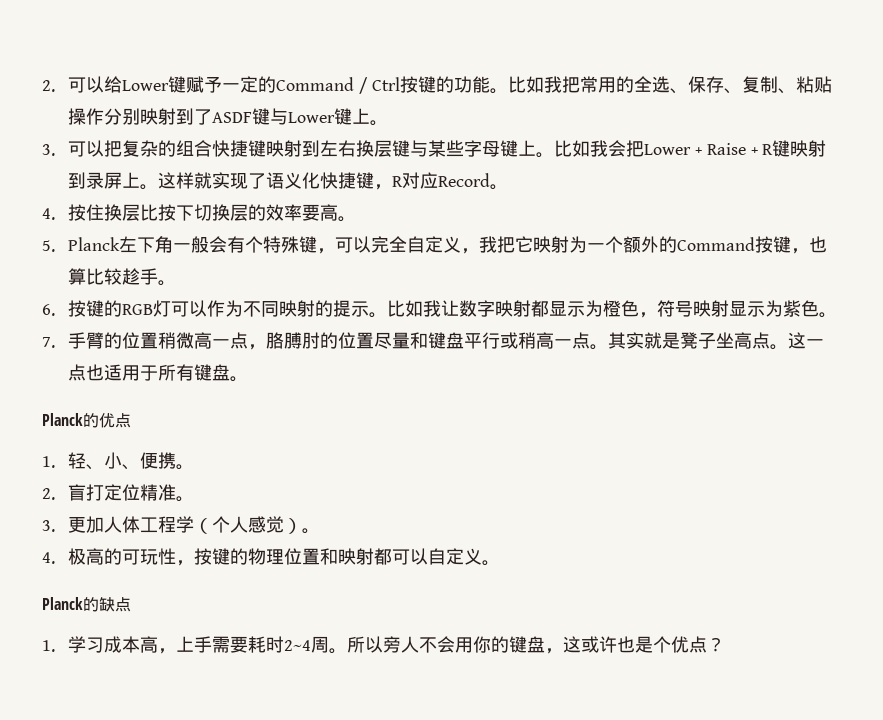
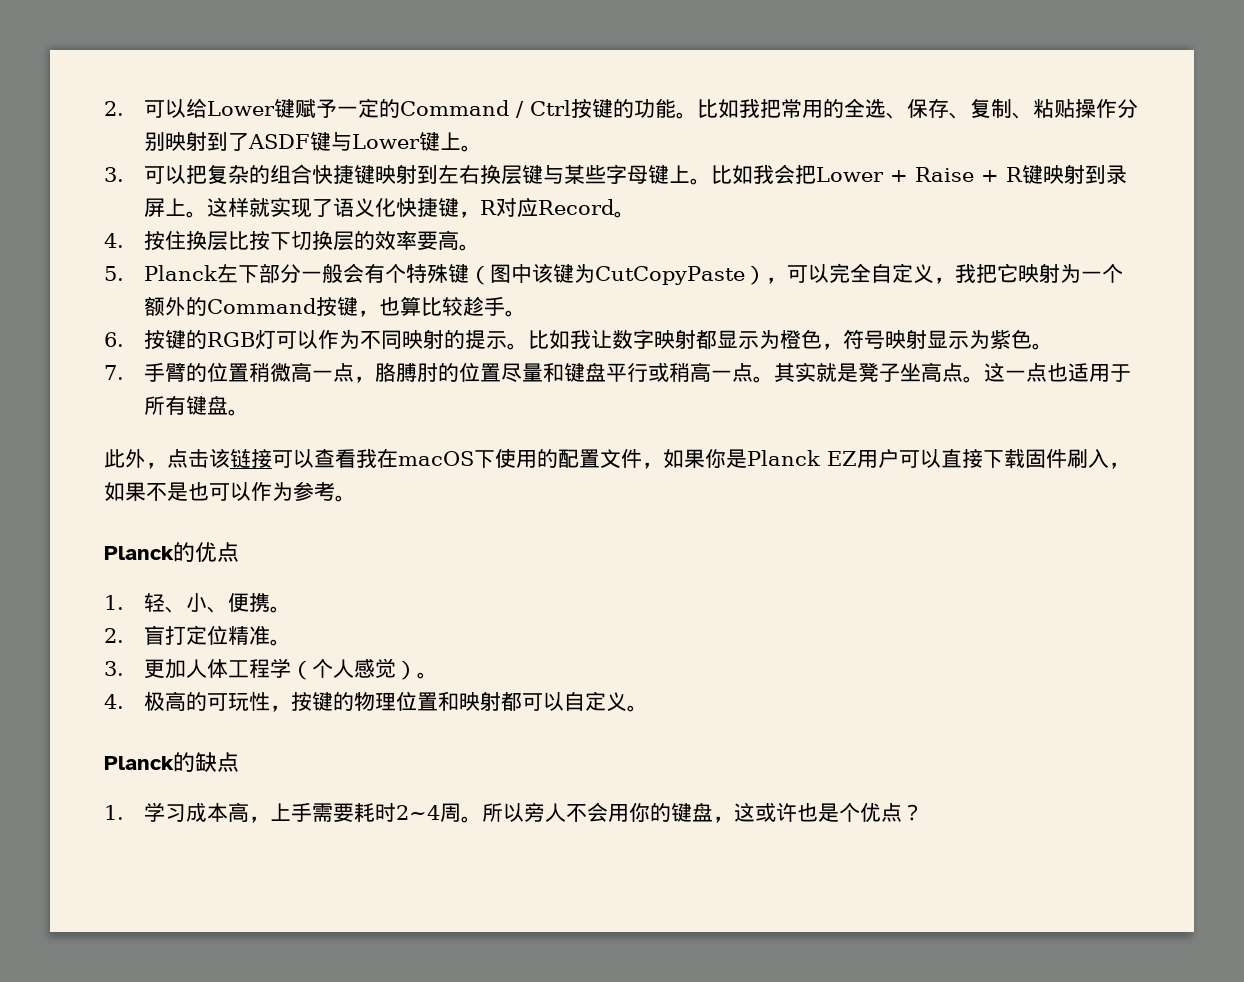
[155,236,174,253] 角 -> [258,263,301,283] 部分
(318, 244) none -> [468,263,766,285] （图中该键为CutCopyPaste）
(249, 379) none -> [104,448,1130,469] [104,481,356,502] // 此外，点击该链接可以查看我在macOS下使用的配置文件，如果你是Planck EZ用户可以直接下载固件刷入，如果不是也可以作为参考。

